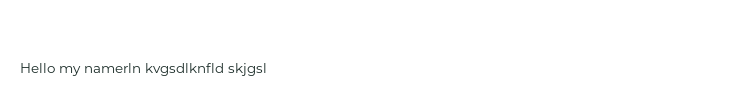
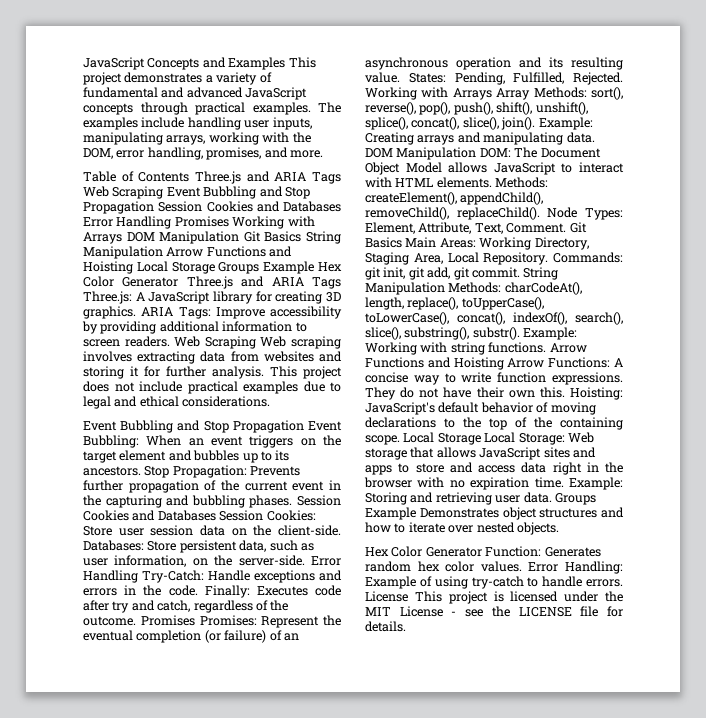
[20,63,267,76] Hello my namerln kvgsdlknfld skjgsl -> [83,57,316,70] [83,72,272,85] [83,87,308,100] [83,102,341,115] [83,117,312,130] [83,132,311,145] [83,147,323,160] [83,171,341,184] [83,186,310,199] [83,201,341,214] [83,216,315,229] [83,231,341,244] [83,246,293,259] [83,261,342,274] [83,276,341,289] [83,291,341,304] [83,306,342,319] [82,321,307,334] [83,336,341,349] [83,351,342,364] [83,366,342,379] [83,381,341,394] [83,396,271,409] [83,420,342,433] [83,435,341,448] [83,450,290,463] [83,465,301,478] [83,480,341,493] [83,495,341,508] [83,510,316,521] [83,525,341,536] [83,540,314,553] [83,555,341,567] [83,570,342,583] [83,585,341,598] [83,600,289,613] [83,615,341,628] [83,630,299,643] [365,57,623,70] [365,72,623,85] [365,87,623,100] [365,102,588,115] [365,117,593,130] [365,132,595,145] [365,147,601,160] [365,162,624,175] [365,177,549,188] [365,192,544,205] [365,207,623,220] [365,222,587,234] [365,237,589,250] [365,252,623,265] [365,267,559,280] [365,282,582,295] [365,297,544,310] [365,312,623,325] [365,327,578,340] [365,342,587,355] [365,357,623,370] [365,372,623,385] [365,387,623,400] [365,402,596,415] [365,417,623,430] [365,432,594,445] [365,447,596,460] [365,462,623,475] [364,477,623,490] [365,492,596,505] [365,507,624,520] [365,522,559,535] [365,546,601,557] [365,561,623,574] [365,576,623,589] [365,591,623,604] [365,606,623,617] [365,621,406,632] JavaScript Concepts and Examples This project demonstrates a variety of fundamental and advanced JavaScript concepts through practical examples. The examples include handling user inputs, manipulating arrays, working with the DOM, error handling, promises, and more. // Table of Contents Three.js and ARIA Tags Web Scraping Event Bubbling and Stop Propagation Session Cookies and Databases Error Handling Promises Working with Arrays DOM Manipulation Git Basics String Manipulation Arrow Functions and Hoisting Local Storage Groups Example Hex Color Generator Three.js and ARIA Tags Three.js: A JavaScript library for creating 3D graphics. ARIA Tags: Improve accessibility by providing additional information to screen readers. Web Scraping Web scraping involves extracting data from websites and storing it for further analysis. This project does not include practical examples due to legal and ethical considerations. // Event Bubbling and Stop Propagation Event Bubbling: When an event triggers on the target element and bubbles up to its ancestors. Stop Propagation: Prevents further propagation of the current event in the capturing and bubbling phases. Session Cookies and Databases Session Cookies: Store user session data on the client-side. Databases: Store persistent data, such as user information, on the server-side. Error Handling Try-Catch: Handle exceptions and errors in the code. Finally: Executes code after try and catch, regardless of the outcome. Promises Promises: Represent the eventual completion (or failure) of an asynchronous operation and its resulting value. States: Pending, Fulfilled, Rejected. Working with Arrays Array Methods: sort(), reverse(), pop(), push(), shift(), unshift(), splice(), concat(), slice(), join(). Example: Creating arrays and manipulating data. DOM Manipulation DOM: The Document Object Model allows JavaScript to interact with HTML elements. Methods: createElement(), appendChild(), removeChild(), replaceChild(). Node Types: Element, Attribute, Text, Comment. Git Basics Main Areas: Working Directory, Staging Area, Local Repository. Commands: git init, git add, git commit. String Manipulation Methods: charCodeAt(), length, replace(), toUpperCase(), toLowerCase(), concat(), indexOf(), search(), slice(), substring(), substr(). Example: Working with string functions. Arrow Functions and Hoisting Arrow Functions: A concise way to write function expressions. They do not have their own this. Hoisting: JavaScript's default behavior of moving declarations to the top of the containing scope. Local Storage Local Storage: Web storage that allows JavaScript sites and apps to store and access data right in the browser with no expiration time. Example: Storing and retrieving user data. Groups Example Demonstrates object structures and how to iterate over nested objects. // Hex Color Generator Function: Generates random hex color values. Error Handling: Example of using try-catch to handle errors. License This project is licensed under the MIT License - see the LICENSE file for details.

